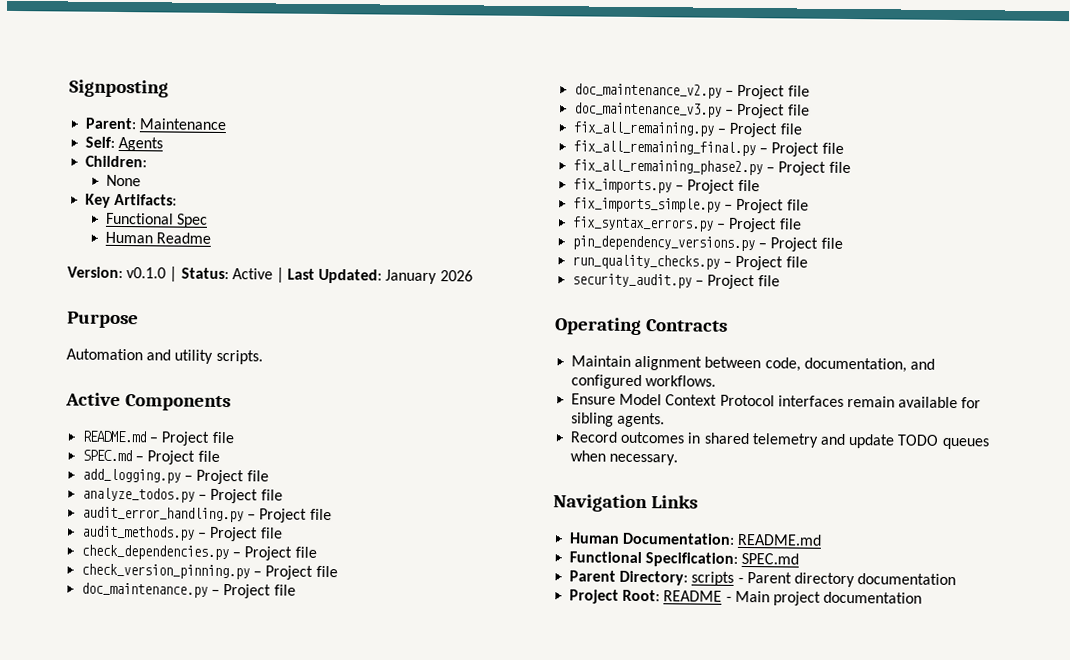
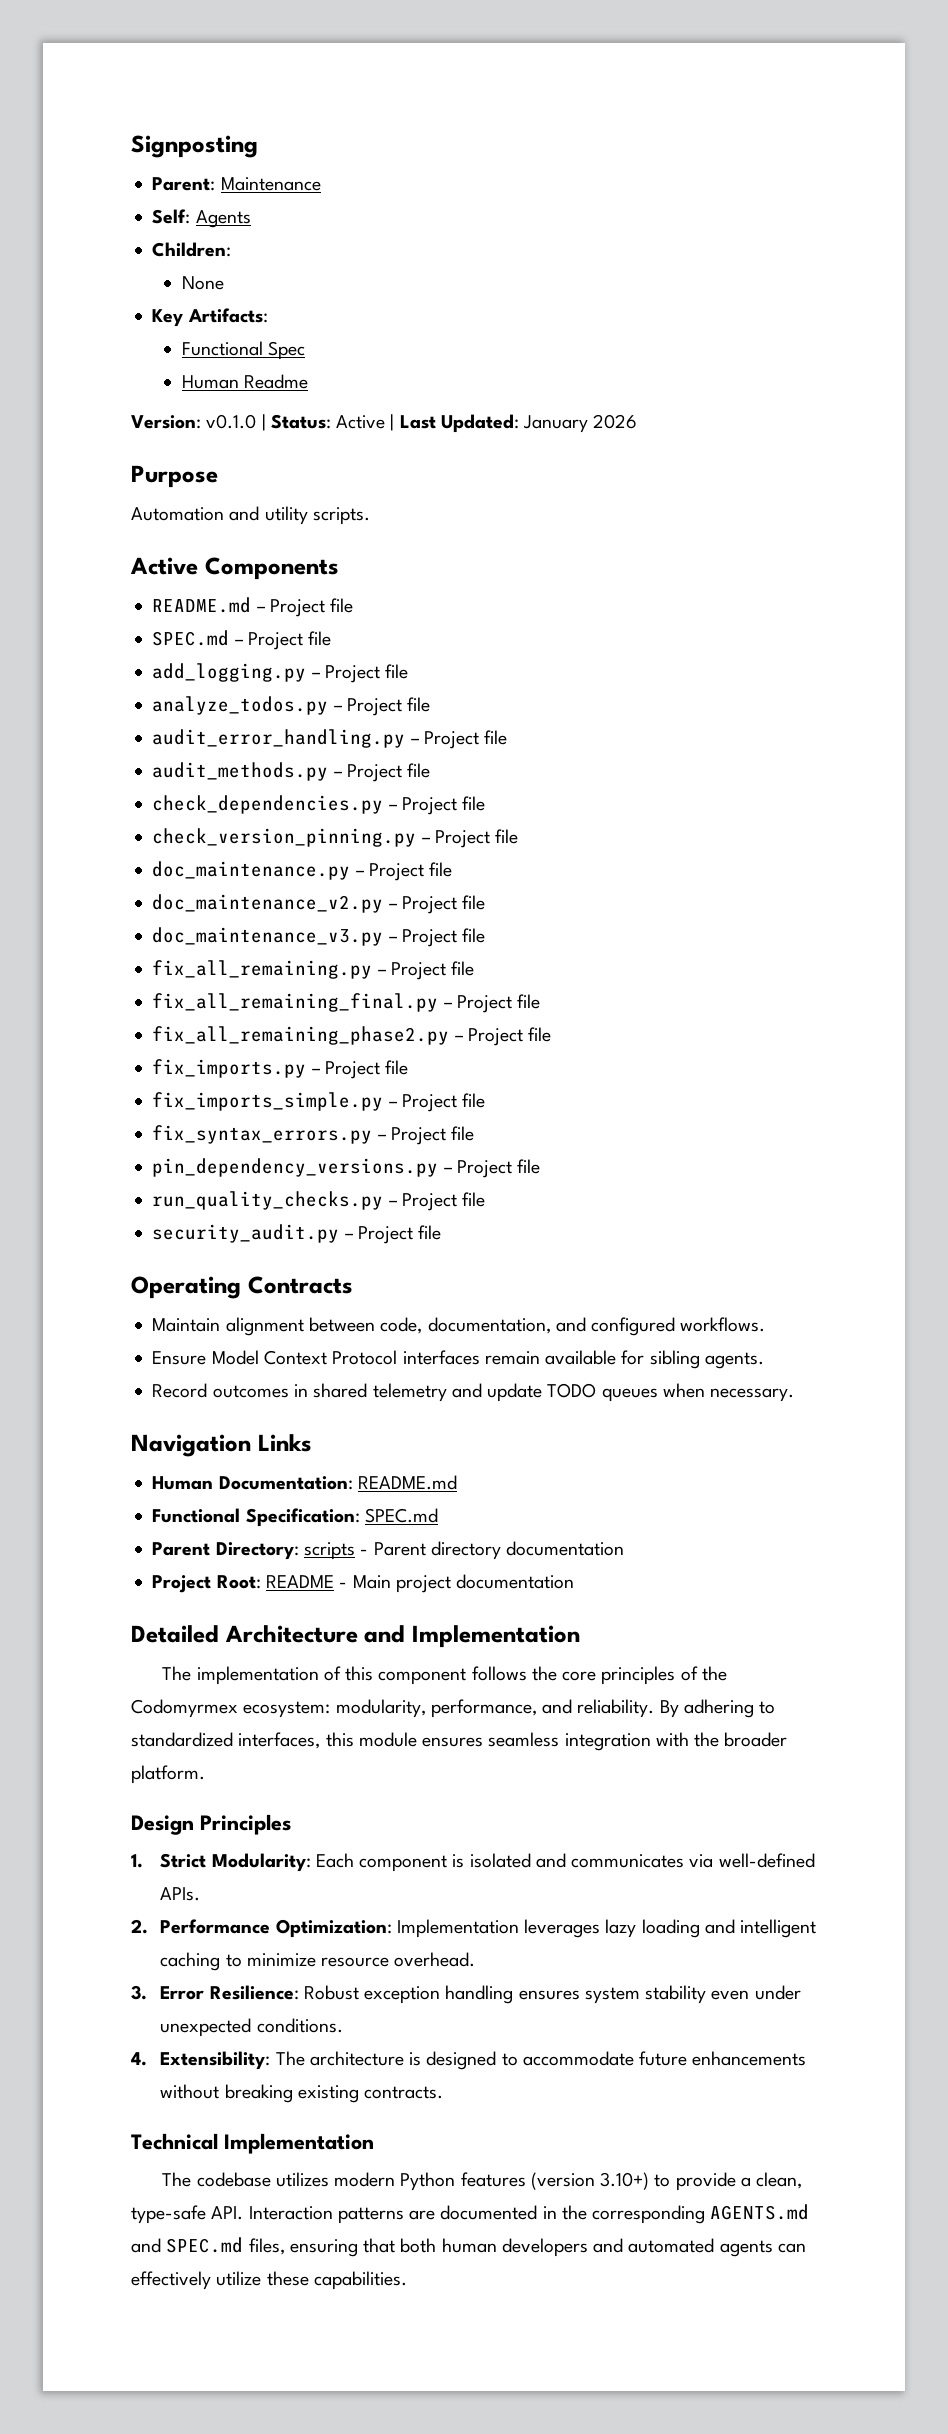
(923, 597) none -> [131,1625,580,1648] [162,1666,727,1685] [131,1699,776,1718] [131,1732,788,1751] [131,1765,205,1784] [131,1814,291,1835] [131,1853,815,1872] [160,1887,201,1901] [131,1919,817,1938] [160,1952,476,1971] [131,1985,801,2004] [160,2018,343,2037] [131,2051,807,2070] [160,2084,444,2103] [131,2133,374,2154] [162,2172,803,2191] [131,2204,810,2224] [131,2237,806,2257] [131,2271,407,2290] // Detailed Architecture and Implementation // The implementation of this component follows the core principles of the Codomyrmex ecosystem: modularity, performance, and reliability. By adhering to standardized interfaces, this module ensures seamless integration with the broader platform. // Design Principles // 1. Strict Modularity: Each component is isolated and communicates via well-defined APIs. // 2. Performance Optimization: Implementation leverages lazy loading and intelligent caching to minimize resource overhead. // 3. Error Resilience: Robust exception handling ensures system stability even under unexpected conditions. // 4. Extensibility: The architecture is designed to accommodate future enhancements without breaking existing contracts. // Technical Implementation // The codebase utilizes modern Python features (version 3.10+) to provide a clean, type-safe API. Interaction patterns are documented in the corresponding AGENTS.md and SPEC.md files, ensuring that both human developers and automated agents can effectively utilize these capabilities.

